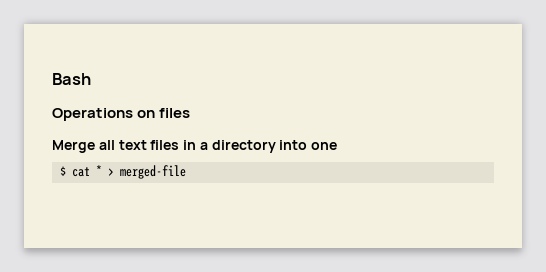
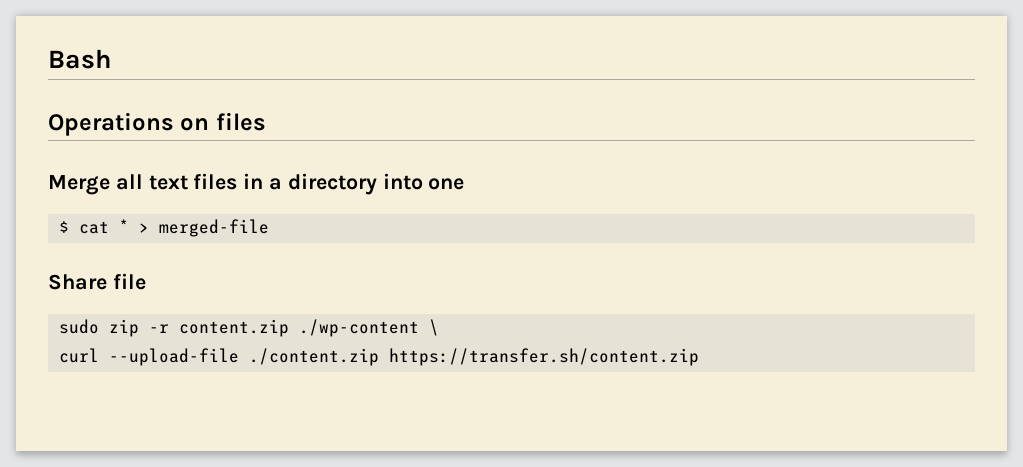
(186, 172) none -> [48,273,146,290] [59,319,440,337] [59,348,700,366] // Share file // sudo zip -r content.zip ./wp-content \ // curl --upload-file ./content.zip https://transfer.sh/content.zip

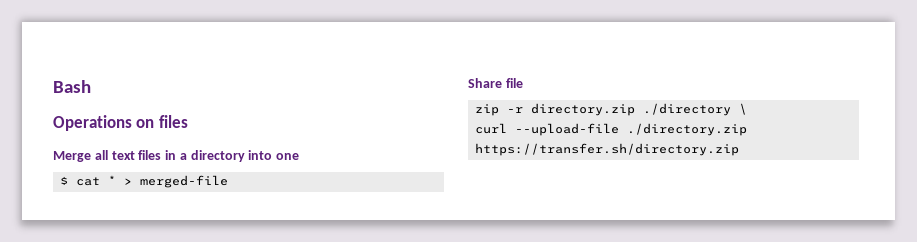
[59,319,100,334] sudo -> (523, 83) none
[179,319,420,337] content.zip ./wp-content -> [530,103,731,116] directory.zip ./directory
[249,348,700,366] ./content.zip https://transfer.sh/content.zip -> [626,123,747,136] [474,143,739,156] ./directory.zip https://transfer.sh/directory.zip

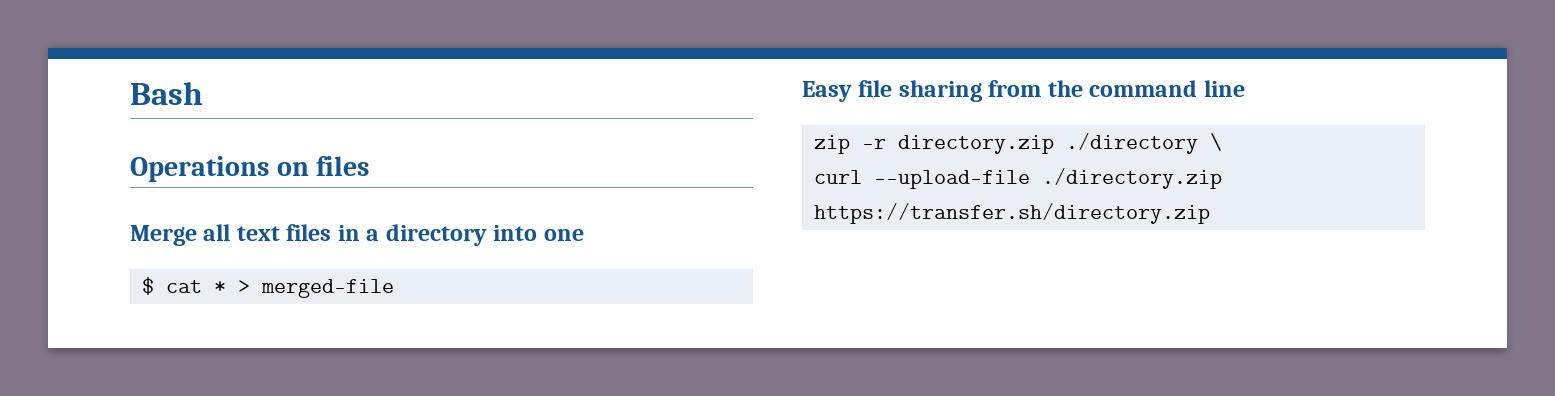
[468,78,502,88] Share -> [802,81,852,102] Easy
(523, 83) none -> [898,80,1245,102] sharing from the command line

